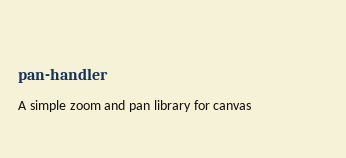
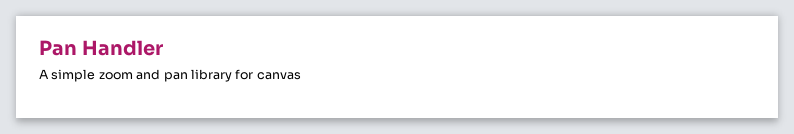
[18,68,108,83] pan-handler -> [39,40,164,56] Pan Handler

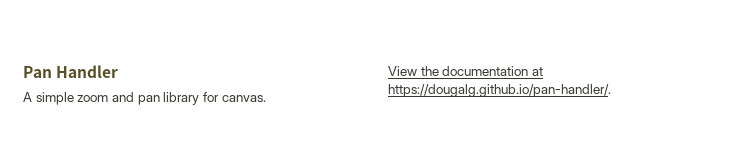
[256,72,301,80] canvas -> [221,95,266,102] [388,66,543,76] [388,84,611,97] canvas. // View the documentation at https://dougalg.github.io/pan-handler/.

